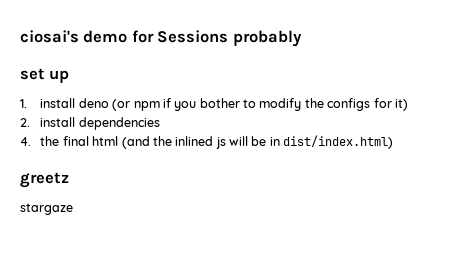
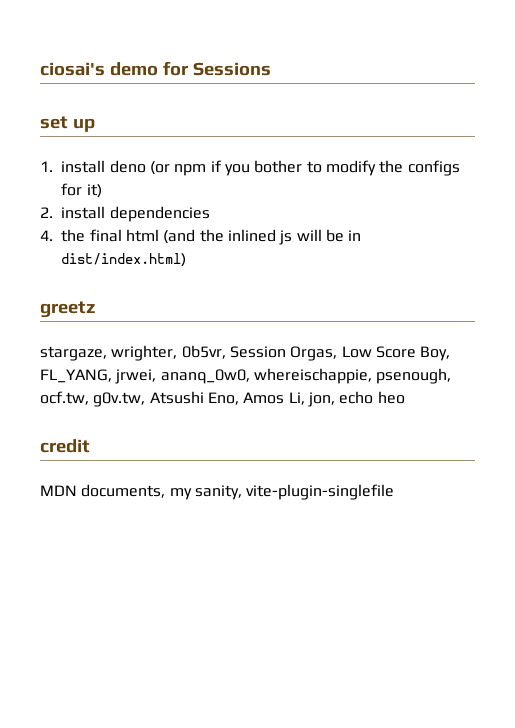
[232,30,302,47] probably -> (271, 69) none
[20,203,73,215] stargaze -> [40,345,451,361] [40,368,452,384] [40,391,405,407] [40,439,90,453] [40,484,395,500] stargaze, wrighter, 0b5vr, Session Orgas, Low Score Boy, FL_YANG, jrwei, ananq_0w0, whereischappie, psenough, ocf.tw, g0v.tw, Atsushi Eno, Amos Li, jon, echo heo // credit // MDN documents, my sanity, vite-plugin-singlefile

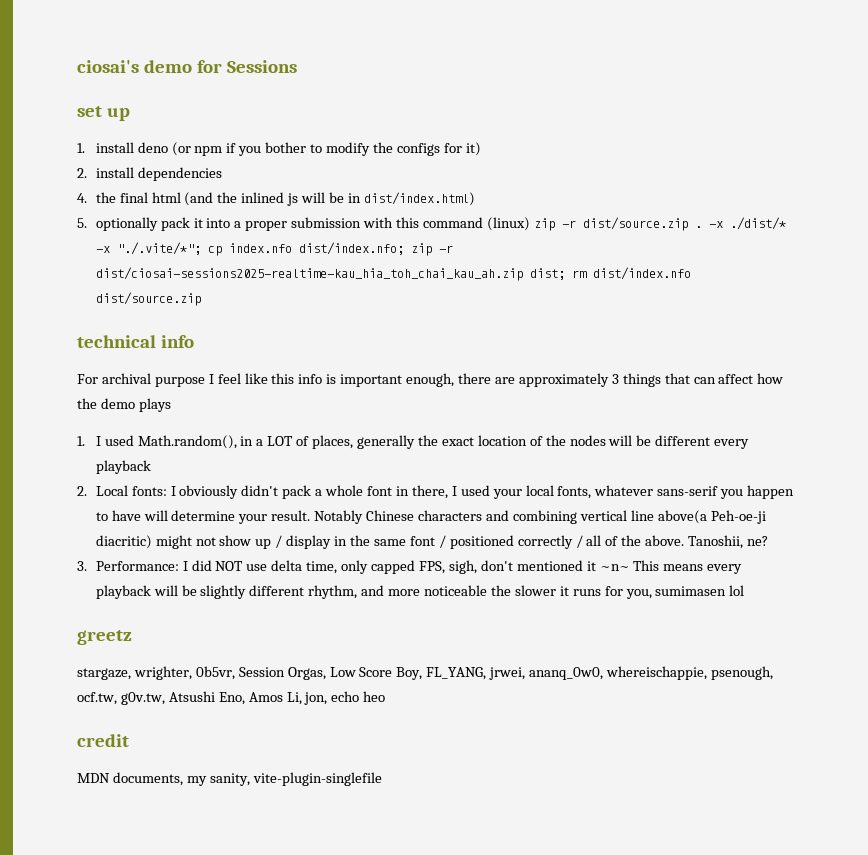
(187, 260) none -> [77,217,786,231] [95,242,453,256] [95,267,691,281] [95,292,201,306] [77,335,194,348] [77,373,784,387] [77,398,171,412] [77,435,750,449] [95,460,151,474] [77,485,795,499] [95,510,766,524] [95,535,768,549] [77,560,743,574] [95,585,745,599] // 5. optionally pack it into a proper submission with this command (linux) zip -r dist/source.zip . -x ./dist/* -x "./.vite/*"; cp index.nfo dist/index.nfo; zip -r dist/ciosai-sessions2025-realtime-kau_hia_toh_chai_kau_ah.zip dist; rm dist/index.nfo dist/source.zip // technical info // For archival purpose I feel like this info is important enough, there are approximately 3 things that can affect how the demo plays // 1. I used Math.random(), in a LOT of places, generally the exact location of the nodes will be different every playback // 2. Local fonts: I obviously didn't pack a whole font in there, I used your local fonts, whatever sans-serif you happen to have will determine your result. Notably Chinese characters and combining vertical line above(a Peh-oe-ji diacritic) might not show up / display in the same font / positioned correctly / all of the above. Tanoshii, ne? // 3. Performance: I did NOT use delta time, only capped FPS, sigh, don't mentioned it ~n~ This means every playback will be slightly different rhythm, and more noticeable the slower it runs for you, sumimasen lol

